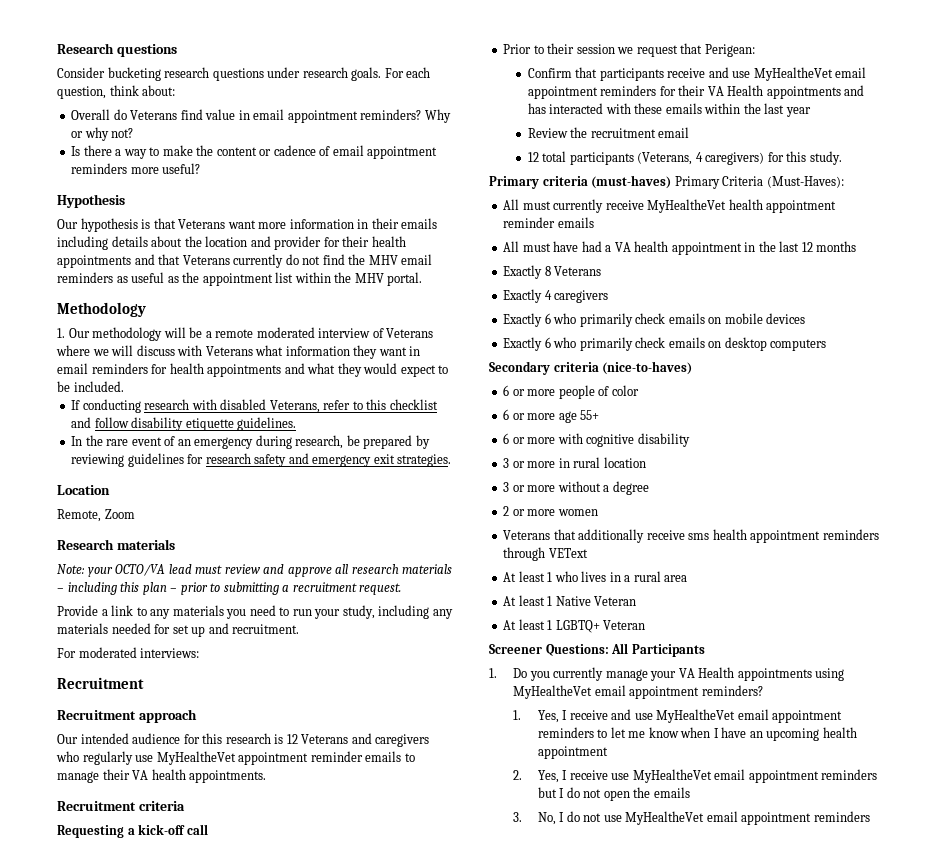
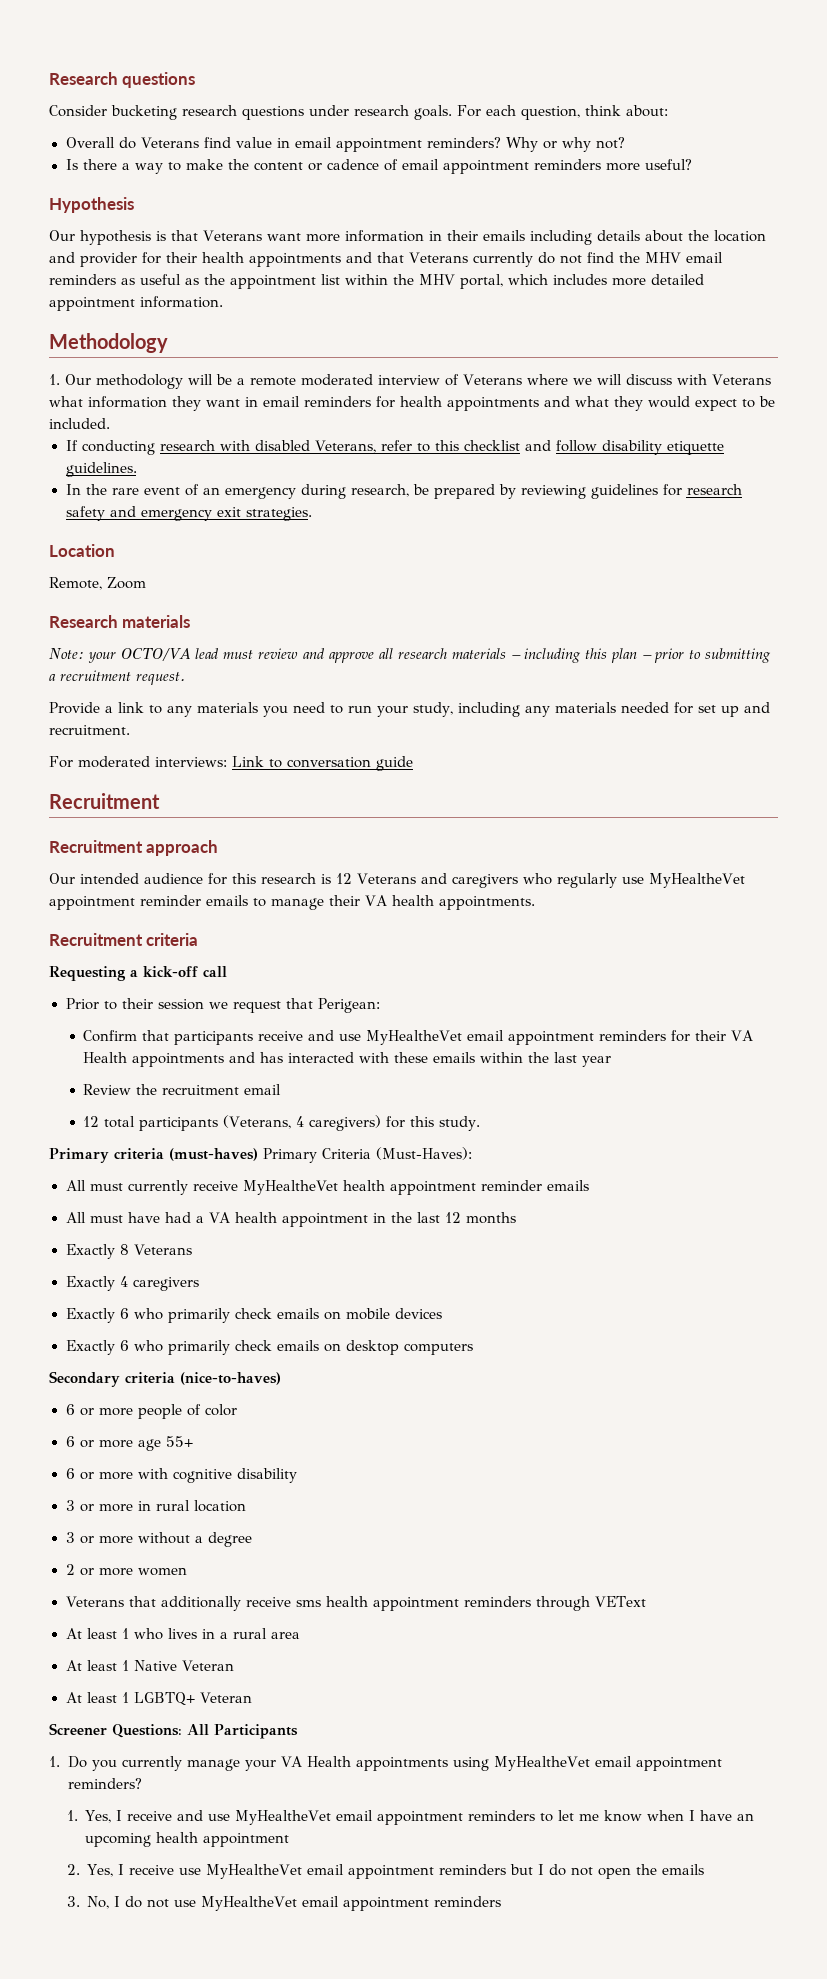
[387,272,423,286] portal. -> [460,274,704,289] [49,296,223,311] portal, which includes more detailed appointment information.
(200, 653) none -> [232,756,413,771] Link to conversation guide

